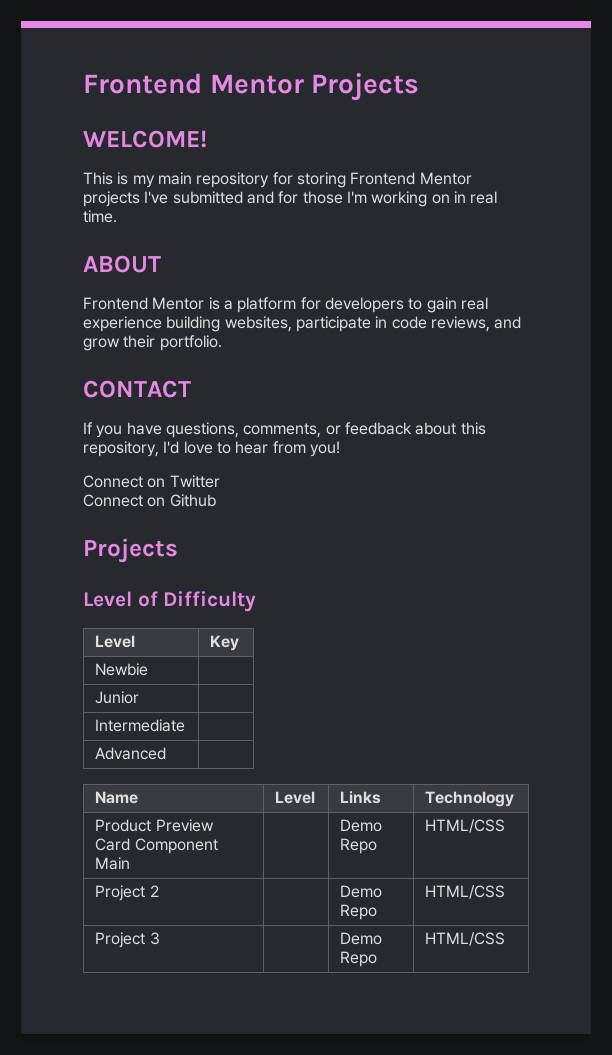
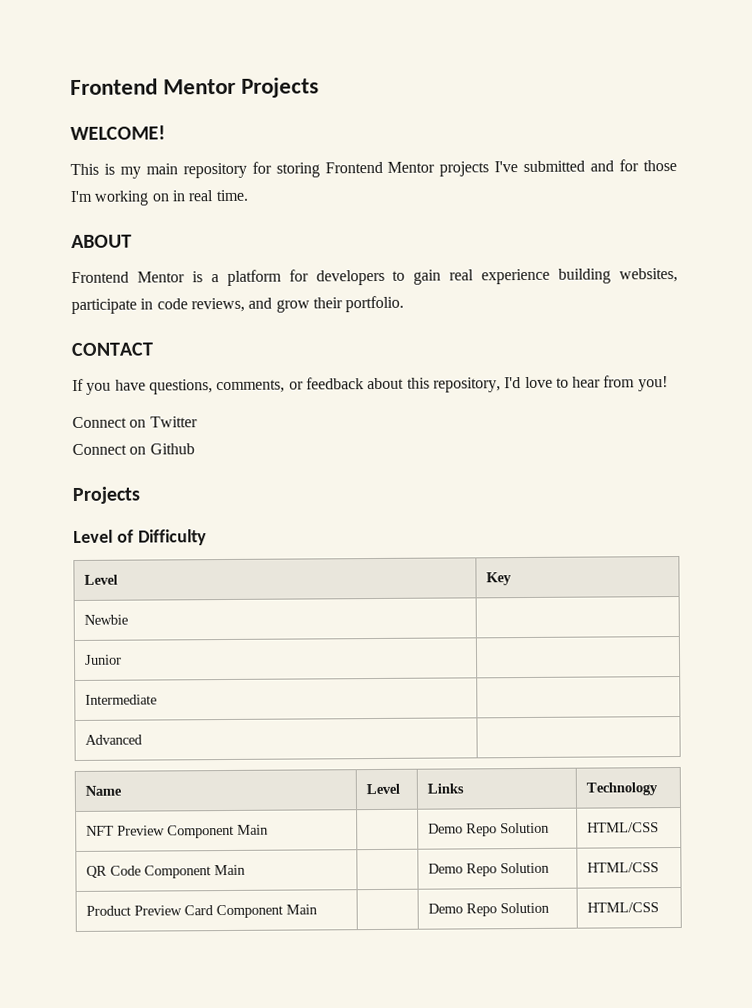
(515, 799) none -> [86,824,270,839] [428,822,551,837] [587,822,660,833] [86,864,247,879] [428,862,551,877] [587,862,660,873] // NFT Preview Component Main | | Demo Repo Solution | HTML/CSS // QR Code Component Main | | Demo Repo Solution | HTML/CSS
[425,819,506,833] [95,885,159,901] [340,885,383,898] [340,904,378,920] [425,885,506,899] [95,932,160,948] [340,932,383,945] [340,951,378,967] [425,932,506,946] | HTML/CSS // Project 2 | | Demo Repo | HTML/CSS // Project 3 | | Demo Repo | HTML/CSS -> [500,902,551,914] [587,902,660,913] Solution | HTML/CSS

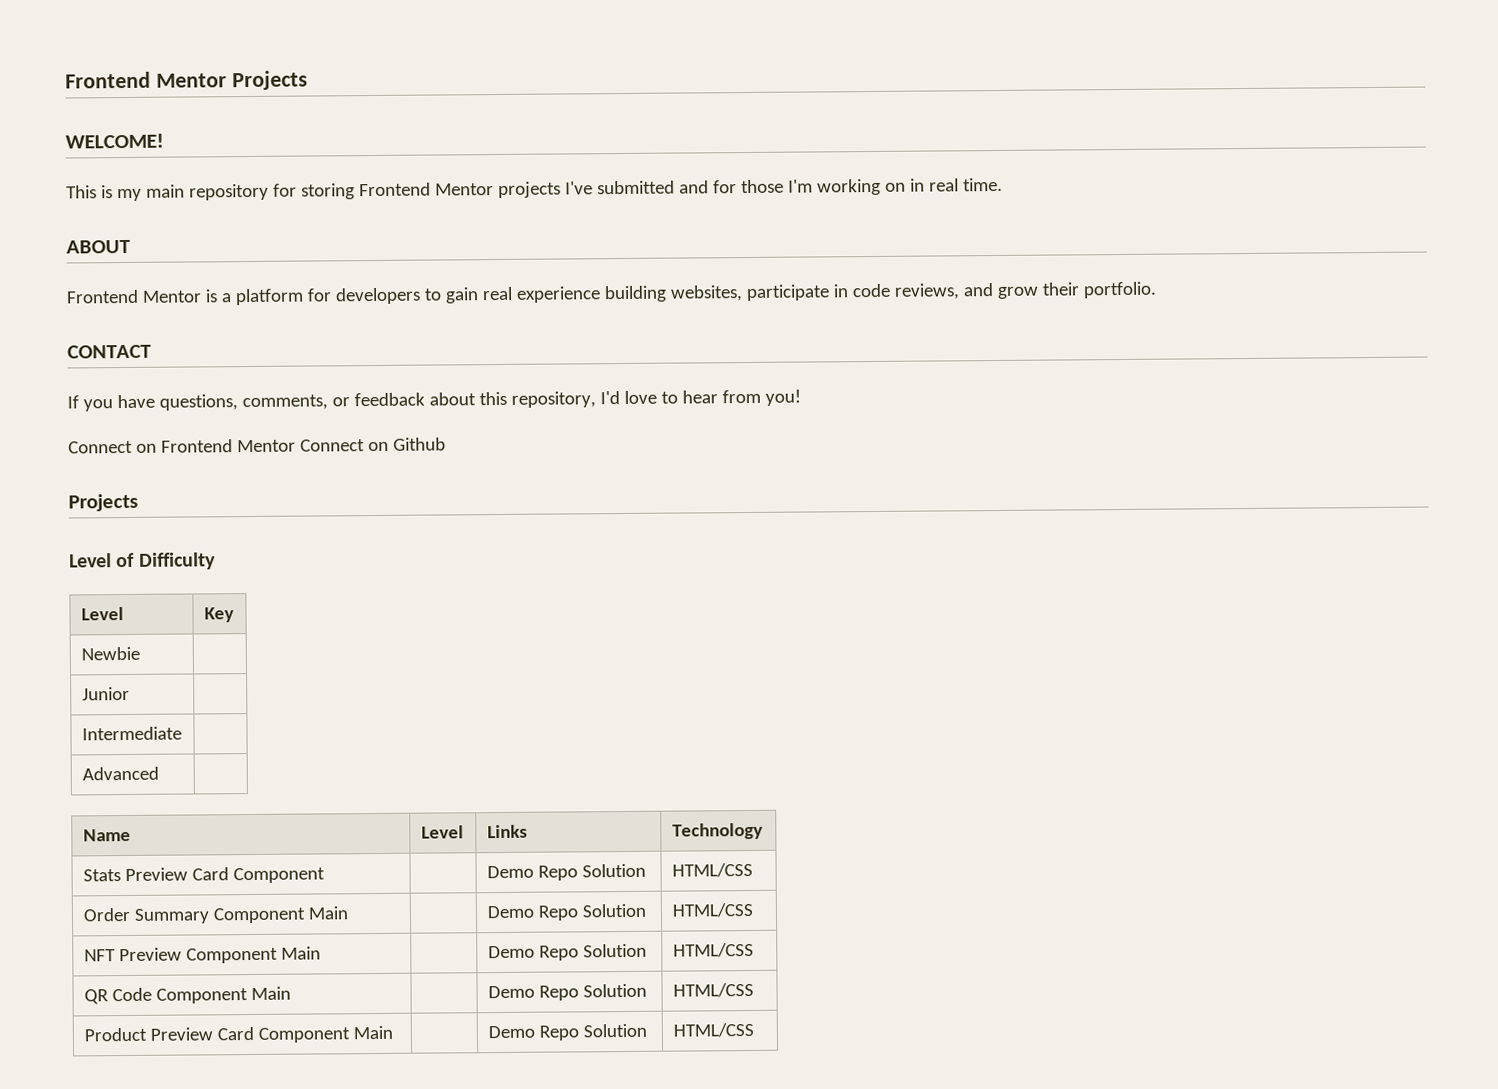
[149,416,198,428] Twitter // -> [160,439,296,453] Frontend Mentor
(659, 789) none -> [82,867,325,884] [486,863,646,881] [671,862,753,878] [82,906,348,924] [486,903,646,921] [671,902,753,918] // Stats Preview Card Component | | Demo Repo Solution | HTML/CSS // Order Summary Component Main | | Demo Repo Solution | HTML/CSS

